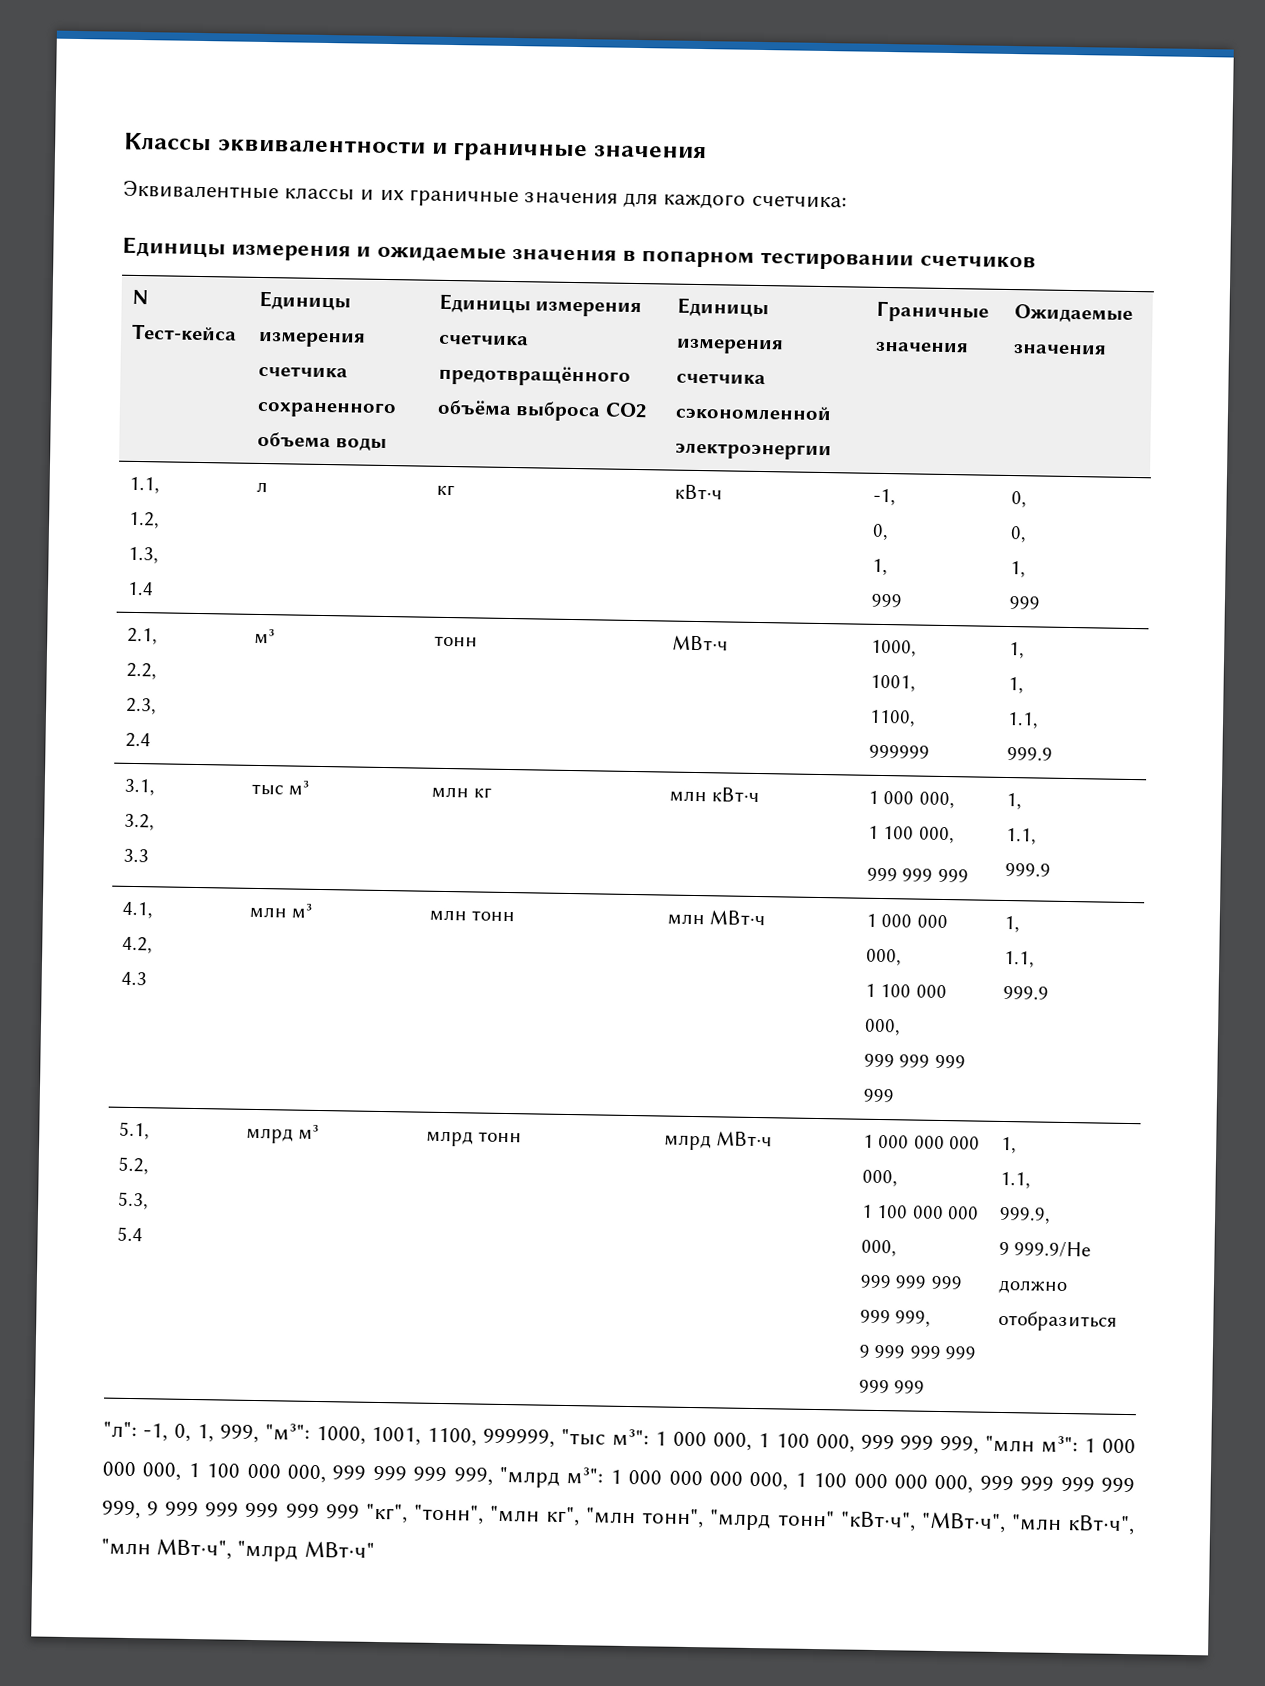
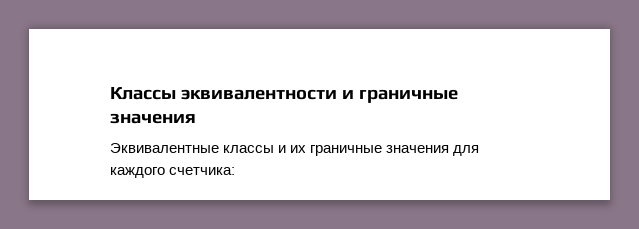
[122,236,1036,271] [131,289,148,305] [131,323,237,341] [258,290,351,311] [257,330,366,348] [257,365,348,378] [256,400,397,419] [256,431,388,452] [438,293,643,318] [437,333,529,346] [437,364,631,387] [436,399,648,422] [676,297,769,318] [675,337,784,355] [675,372,766,385] [674,404,832,422] [674,442,832,461] [875,300,989,323] [874,341,969,353] [1013,304,1133,323] [1012,344,1107,355] [128,476,160,494] [127,511,160,529] [127,546,159,564] [126,581,154,596] [255,481,268,493] [435,484,455,496] [673,484,722,500] [872,488,896,506] [871,523,889,541] [871,558,888,576] [870,593,903,608] [1010,491,1027,508] [1009,526,1027,543] [1009,561,1026,578] [1008,596,1041,610] [126,627,158,645] [125,662,157,680] [125,697,157,715] [124,732,151,748] [253,627,275,645] [433,635,478,647] [671,635,728,651] [870,639,917,657] [869,674,916,692] [868,709,916,727] [868,744,930,759] [1008,642,1025,659] [1007,677,1024,694] [1006,711,1039,729] [1006,746,1053,761] [123,778,155,796] [123,813,155,831] [122,848,149,863] [250,779,310,796] [430,786,493,799] [668,787,760,803] [867,790,955,809] [867,825,955,844] [866,867,969,883] [1005,792,1022,810] [1005,827,1037,845] [1004,862,1051,877] [121,901,153,919] [121,936,153,954] [120,971,147,986] [248,902,313,919] [428,909,516,922] [666,910,766,926] [865,913,948,929] [865,948,902,966] [864,983,947,999] [863,1018,901,1036] [863,1053,966,1069] [862,1088,895,1103] [1003,915,1020,933] [1003,950,1035,968] [1002,985,1049,1000] [118,1121,150,1140] [117,1156,149,1175] [117,1191,149,1210] [116,1226,143,1242] [245,1123,320,1144] [425,1130,523,1147] [663,1131,773,1151] [862,1134,981,1150] [861,1169,898,1187] [861,1204,980,1220] [860,1239,897,1257] [859,1274,963,1290] [859,1309,932,1327] [858,1344,977,1360] [858,1379,926,1394] [1000,1136,1017,1154] [999,1171,1031,1189] [998,1206,1051,1224] [998,1241,1092,1258] [997,1279,1068,1295] [997,1310,1117,1332] [103,1421,1136,1455] [102,1461,1135,1494] [102,1500,1135,1536] [101,1538,375,1562] // Единицы измерения и ожидаемые значения в попарном тестировании счетчиков // N Тест-кейса | Единицы измерения счетчика сохраненного объема воды | Единицы измерения счетчика предотвращённого объёма выброса CO2 | Единицы измерения счетчика сэкономленной электроэнергии | Граничные значения | Ожидаемые значения // 1.1, // 1.2, // 1.3, // 1.4 | л | кг | кВт⋅ч | -1, // 0, // 1, // 999 | 0, // 0, // 1, // 999 // 2.1, // 2.2, // 2.3, // 2.4 | м³ | тонн | МВт⋅ч | 1000, // 1001, // 1100, // 999999 | 1, // 1, // 1.1, // 999.9 // 3.1, // 3.2, // 3.3 | тыс м³ | млн кг | млн кВт⋅ч | 1 000 000, // 1 100 000, // 999 999 999 | 1, // 1.1, // 999.9 // 4.1, // 4.2, // 4.3 | млн м³ | млн тонн | млн МВт⋅ч | 1 000 000 000, // 1 100 000 000, // 999 999 999 999 | 1, // 1.1, // 999.9 // 5.1, // 5.2, // 5.3, // 5.4 | млрд м³ | млрд тонн | млрд МВт⋅ч | 1 000 000 000 000, // 1 100 000 000 000, // 999 999 999 999 999, // 9 999 999 999 999 999 | 1, // 1.1, // 999.9, // 9 999.9/Не должно отобразиться // "л": -1, 0, 1, 999, "м³": 1000, 1001, 1100, 999999, "тыс м³": 1 000 000, 1 100 000, 999 999 999, "млн м³": 1 000 000 000, 1 100 000 000, 999 999 999 999, "млрд м³": 1 000 000 000 000, 1 100 000 000 000, 999 999 999 999 999, 9 999 999 999 999 999 "кг", "тонн", "млн кг", "млн тонн", "млрд тонн" "кВт⋅ч", "МВт⋅ч", "млн кВт⋅ч", "млн МВт⋅ч", "млрд МВт⋅ч" -> (236, 171) none

